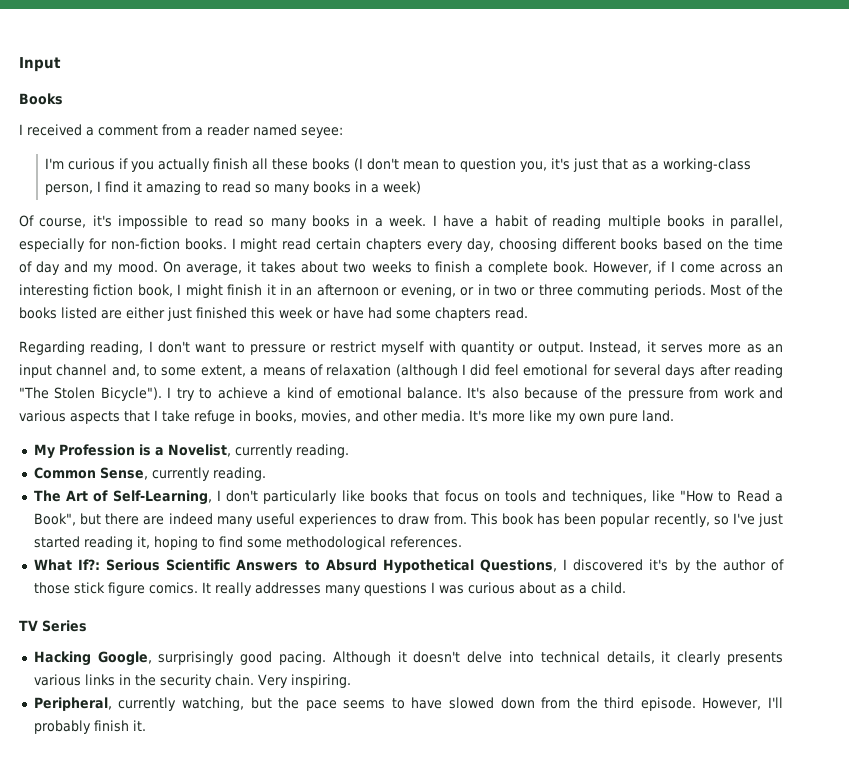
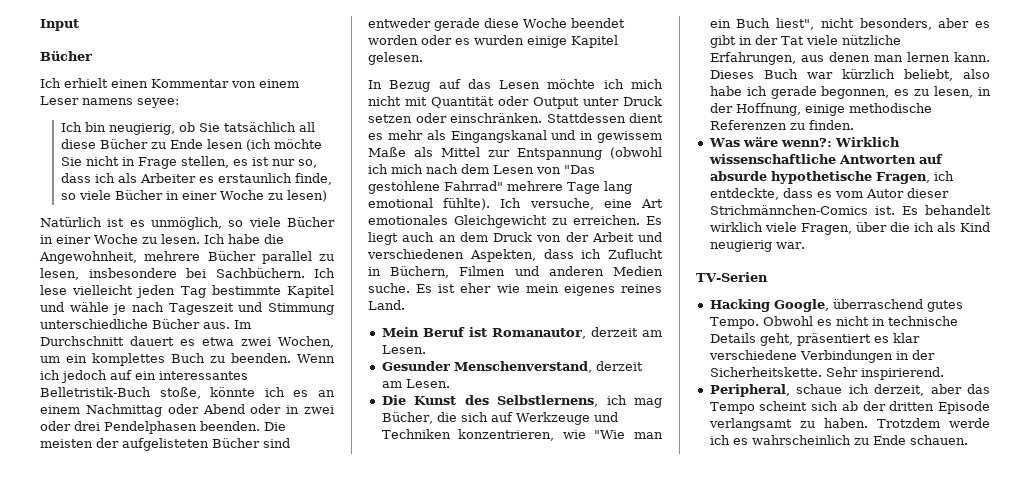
[19,93,63,105] [19,124,343,138] [45,158,752,172] [45,181,422,195] [19,215,784,229] [19,238,783,252] [19,261,783,275] [19,284,784,298] [19,307,528,321] [19,341,783,355] [19,364,783,378] [19,387,784,401] [19,410,674,424] [33,444,349,459] [33,467,266,481] [33,490,784,505] [33,513,783,527] [33,536,462,550] [33,559,784,574] [33,582,626,596] [19,620,87,632] [33,651,783,666] [33,674,351,688] [33,697,783,711] [33,720,146,734] Books // I received a comment from a reader named seyee: // I'm curious if you actually finish all these books (I don't mean to question you, it's just that as a working-class person, I find it amazing to read so many books in a week) // Of course, it's impossible to read so many books in a week. I have a habit of reading multiple books in parallel, especially for non-fiction books. I might read certain chapters every day, choosing different books based on the time of day and my mood. On average, it takes about two weeks to finish a complete book. However, if I come across an interesting fiction book, I might finish it in an afternoon or evening, or in two or three commuting periods. Most of the books listed are either just finished this week or have had some chapters read. // Regarding reading, I don't want to pressure or restrict myself with quantity or output. Instead, it serves more as an input channel and, to some extent, a means of relaxation (although I did feel emotional for several days after reading "The Stolen Bicycle"). I try to achieve a kind of emotional balance. It's also because of the pressure from work and various aspects that I take refuge in books, movies, and other media. It's more like my own pure land. // My Profession is a Novelist, currently reading. // Common Sense, currently reading. // The Art of Self-Learning, I don't particularly like books that focus on tools and techniques, like "How to Read a Book", but there are indeed many useful experiences to draw from. This book has been popular recently, so I've just started reading it, hoping to find some methodological references. // What If?: Serious Scientific Answers to Absurd Hypothetical Questions, I discovered it's by the author of those stick figure comics. It really addresses many questions I was curious about as a child. // TV Series // Hacking Google, surprisingly good pacing. Although it doesn't delve into technical details, it clearly presents various links in the security chain. Very inspiring. // Peripheral, currently watching, but the pace seems to have slowed down from the third episode. However, I'll probably finish it. -> [40,51,92,61] [40,78,299,88] [40,96,179,108] [60,122,315,135] [60,139,322,151] [60,156,317,169] [60,173,332,185] [60,190,327,202] [40,217,335,230] [40,234,284,244] [39,251,334,264] [40,268,335,280] [40,285,334,298] [40,302,334,315] [40,319,251,329] [40,336,334,348] [40,353,336,366] [40,370,248,383] [40,387,335,399] [40,404,335,417] [40,421,286,434] [40,438,290,451] [368,18,625,31] [368,35,618,48] [368,52,423,65] [368,79,663,92] [368,96,662,109] [368,113,663,123] [368,130,662,143] [368,147,662,160] [368,164,595,174] [368,181,632,194] [368,198,663,210] [368,215,662,228] [368,232,662,245] [367,249,663,262] [368,266,663,278] [368,283,662,296] [368,300,405,310] [381,327,662,339] [381,345,426,354] [381,361,643,373] [381,379,450,388] [381,395,662,408] [381,412,618,425] [381,429,663,441] [709,18,990,30] [709,35,901,48] [709,52,990,65] [709,69,990,81] [709,86,991,99] [709,103,932,116] [709,120,854,130] [708,137,900,147] [708,154,943,164] [709,171,954,184] [709,188,949,200] [709,205,991,215] [709,222,990,235] [709,240,805,252] [696,272,768,282] [709,299,963,312] [709,316,958,329] [709,333,920,346] [708,350,935,363] [709,367,944,380] [709,384,990,397] [709,401,990,414] [708,418,990,431] [709,435,968,445] Bücher // Ich erhielt einen Kommentar von einem Leser namens seyee: // Ich bin neugierig, ob Sie tatsächlich all diese Bücher zu Ende lesen (ich möchte Sie nicht in Frage stellen, es ist nur so, dass ich als Arbeiter es erstaunlich finde, so viele Bücher in einer Woche zu lesen) // Natürlich ist es unmöglich, so viele Bücher in einer Woche zu lesen. Ich habe die Angewohnheit, mehrere Bücher parallel zu lesen, insbesondere bei Sachbüchern. Ich lese vielleicht jeden Tag bestimmte Kapitel und wähle je nach Tageszeit und Stimmung unterschiedliche Bücher aus. Im Durchschnitt dauert es etwa zwei Wochen, um ein komplettes Buch zu beenden. Wenn ich jedoch auf ein interessantes Belletristik-Buch stoße, könnte ich es an einem Nachmittag oder Abend oder in zwei oder drei Pendelphasen beenden. Die meisten der aufgelisteten Bücher sind entweder gerade diese Woche beendet worden oder es wurden einige Kapitel gelesen. // In Bezug auf das Lesen möchte ich mich nicht mit Quantität oder Output unter Druck setzen oder einschränken. Stattdessen dient es mehr als Eingangskanal und in gewissem Maße als Mittel zur Entspannung (obwohl ich mich nach dem Lesen von "Das gestohlene Fahrrad" mehrere Tage lang emotional fühlte). Ich versuche, eine Art emotionales Gleichgewicht zu erreichen. Es liegt auch an dem Druck von der Arbeit und verschiedenen Aspekten, dass ich Zuflucht in Büchern, Filmen und anderen Medien suche. Es ist eher wie mein eigenes reines Land. // Mein Beruf ist Romanautor, derzeit am Lesen. // Gesunder Menschenverstand, derzeit am Lesen. // Die Kunst des Selbstlernens, ich mag Bücher, die sich auf Werkzeuge und Techniken konzentrieren, wie "Wie man ein Buch liest", nicht besonders, aber es gibt in der Tat viele nützliche Erfahrungen, aus denen man lernen kann. Dieses Buch war kürzlich beliebt, also habe ich gerade begonnen, es zu lesen, in der Hoffnung, einige methodische Referenzen zu finden. // Was wäre wenn?: Wirklich wissenschaftliche Antworten auf absurde hypothetische Fragen, ich entdeckte, dass es vom Autor dieser Strichmännchen-Comics ist. Es behandelt wirklich viele Fragen, über die ich als Kind neugierig war. // TV-Serien // Hacking Google, überraschend gutes Tempo. Obwohl es nicht in technische Details geht, präsentiert es klar verschiedene Verbindungen in der Sicherheitskette. Sehr inspirierend. // Peripheral, schaue ich derzeit, aber das Tempo scheint sich ab der dritten Episode verlangsamt zu haben. Trotzdem werde ich es wahrscheinlich zu Ende schauen.

